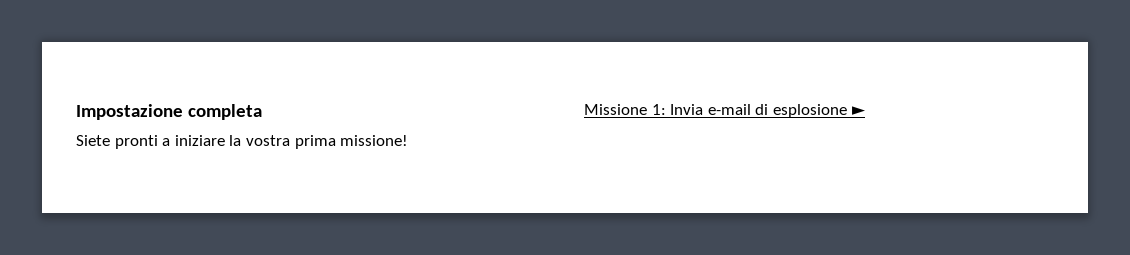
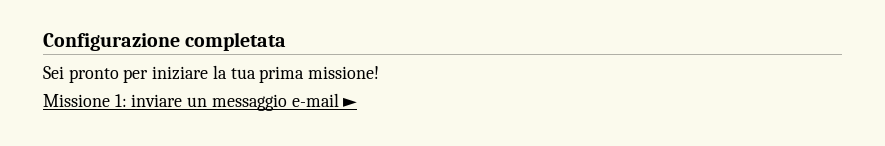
[76,104,262,120] [76,135,171,149] Impostazione completa // Siete pronti a -> [43,32,287,51] [43,66,149,83] Configurazione completata // Sei pronto per
[245,135,290,146] vostra -> [230,68,256,79] tua
[670,104,847,118] Invia e-mail di esplosione -> [131,93,339,111] inviare un messaggio e-mail

